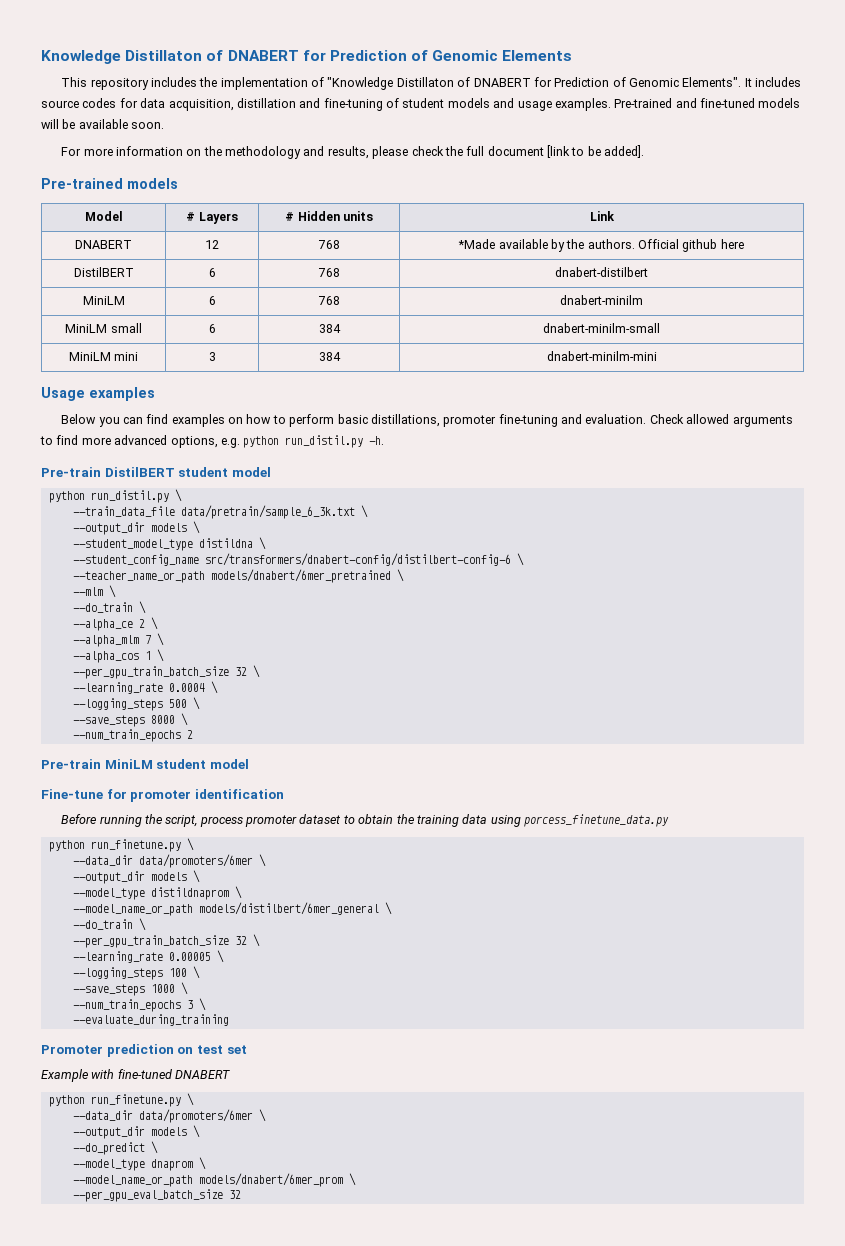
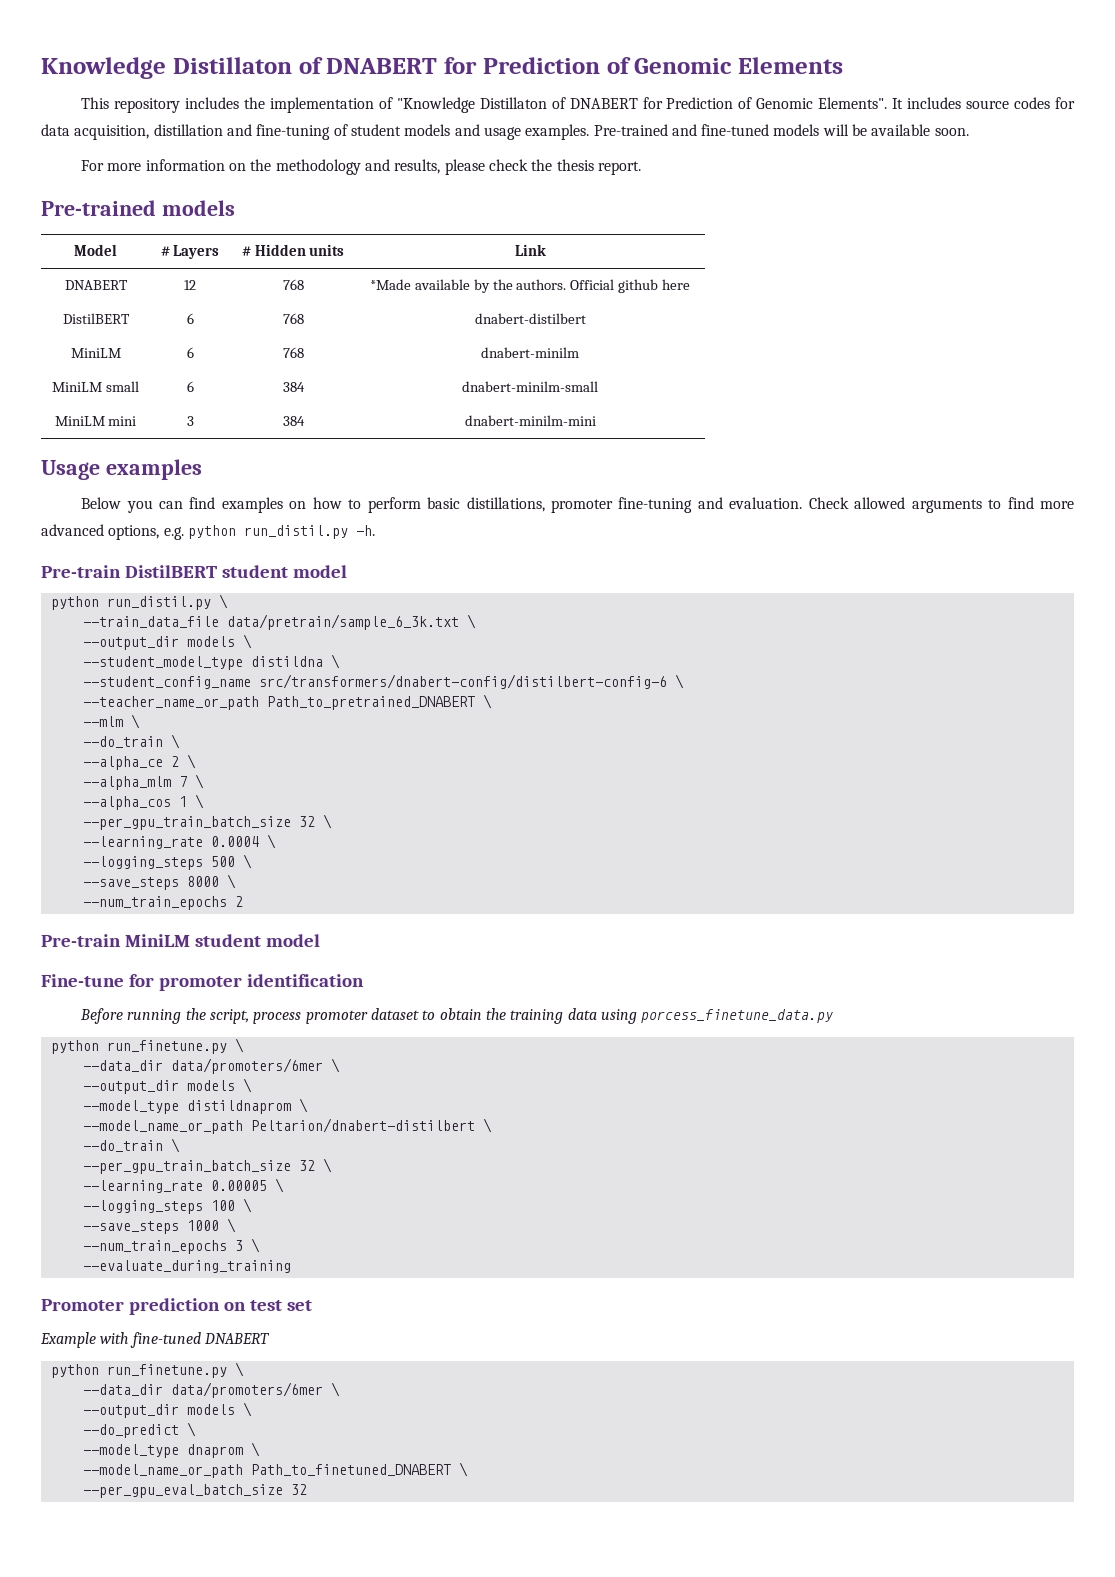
[466,145,645,158] full document [link to be added]. -> [556,159,641,175] thesis report.
[210,569,391,583] models/dnabert/6mer_pretrained -> [266,696,475,710] Path_to_pretrained_DNABERT
[198,902,379,915] models/distilbert/6mer_general -> [250,1118,475,1133] Peltarion/dnabert-distilbert
[198,1173,343,1187] models/dnabert/6mer_prom -> [250,1464,451,1476] Path_to_finetuned_DNABERT

